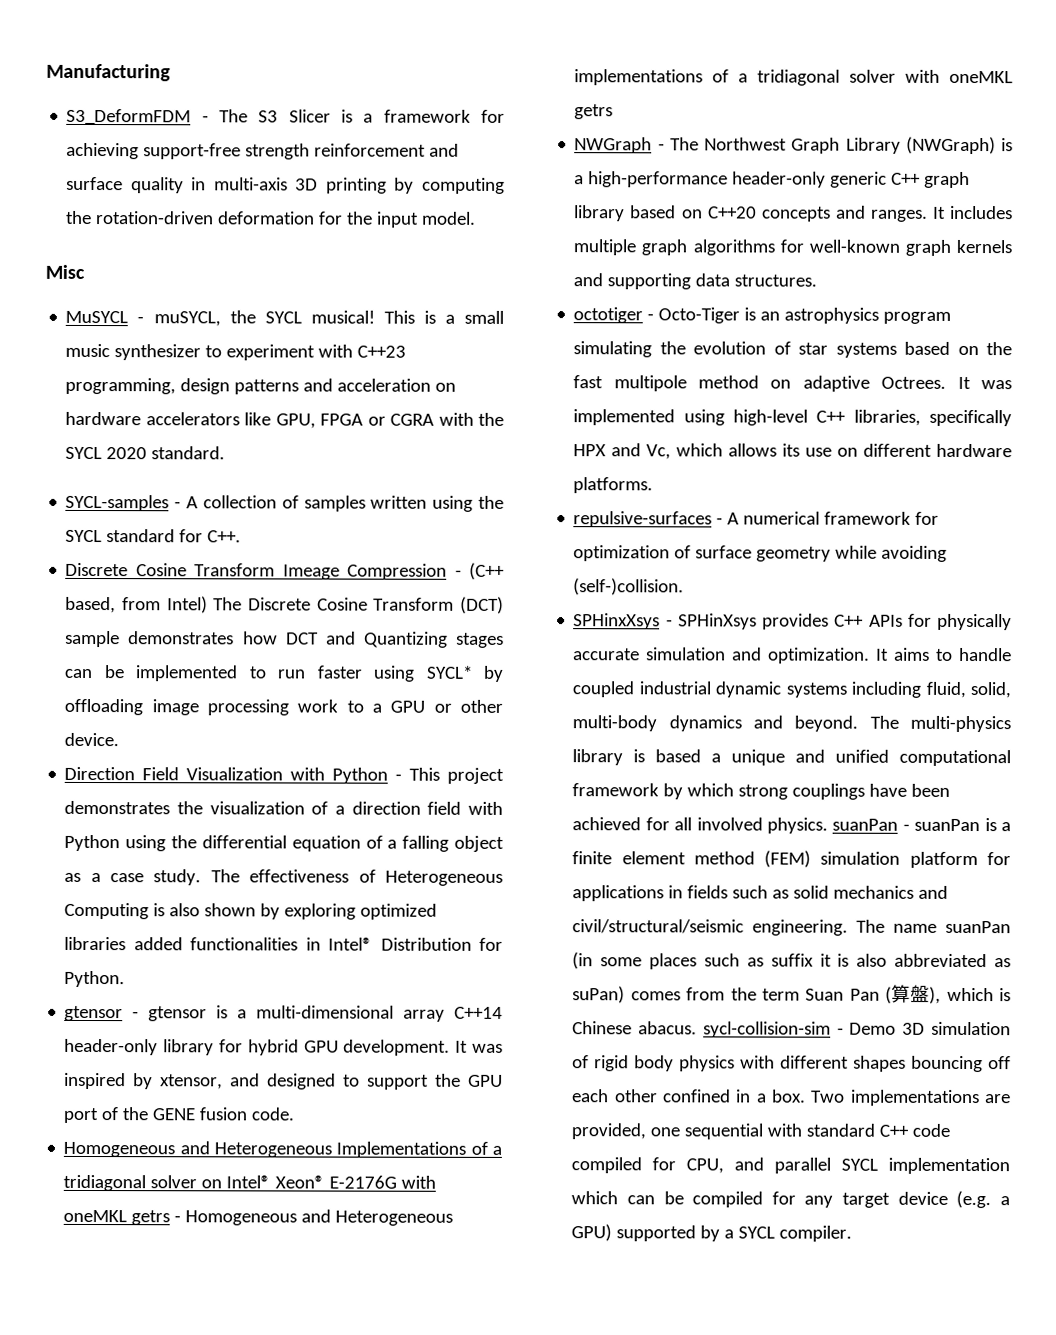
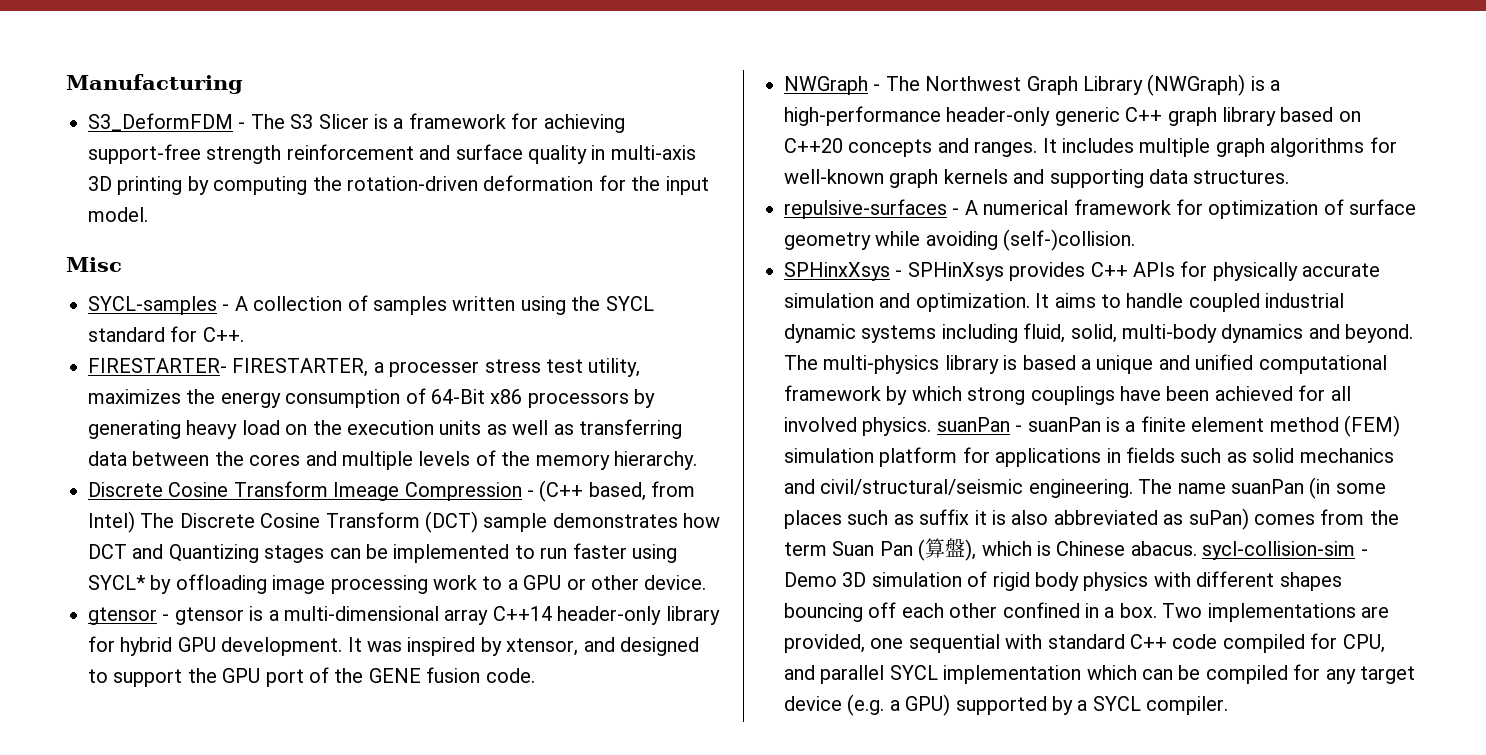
[65,310,504,327] [65,343,407,361] [65,377,457,395] [65,411,505,429] [65,446,226,460] // MuSYCL - muSYCL, the SYCL musical! This is a small music synthesizer to experiment with C++23 programming, design patterns and acceleration on hardware accelerators like GPU, FPGA or CGRA with the SYCL 2020 standard. -> (122, 264) none
(242, 536) none -> [88,358,641,377] [88,388,656,408] [88,419,682,439] [88,450,697,470] // FIRESTARTER- FIRESTARTER, a processer stress test utility, maximizes the energy consumption of 64-Bit x86 processors by generating heavy load on the execution units as well as transferring data between the cores and multiple levels of the memory hierarchy.
[64,766,504,784] [64,800,503,815] [64,834,505,852] [64,869,503,886] [64,902,438,920] [64,936,503,951] [64,970,126,988] // Direction Field Visualization with Python - This project demonstrates the visualization of a direction field with Python using the differential equation of a falling object as a case study. The effectiveness of Heterogeneous Computing is also shown by exploring optimized libraries added functionalities in Intel® Distribution for Python. -> (707, 582) none
[63,1141,502,1158] [63,1174,437,1192] [63,1209,454,1226] [574,69,1013,86] [574,104,614,120] // Homogeneous and Heterogeneous Implementations of a tridiagonal solver on Intel® Xeon® E-2176G with oneMKL getrs - Homogeneous and Heterogeneous implementations of a tridiagonal solver with oneMKL getrs -> (535, 675) none
[573,307,952,324] [573,341,1012,358] [573,375,1012,392] [573,409,1012,427] [573,443,1012,460] [573,477,654,494] // octotiger - Octo-Tiger is an astrophysics program simulating the evolution of star systems based on the fast multipole method on adaptive Octrees. It was implemented using high-level C++ libraries, specifically HPX and Vc, which allows its use on different hardware platforms. -> (1290, 177) none

